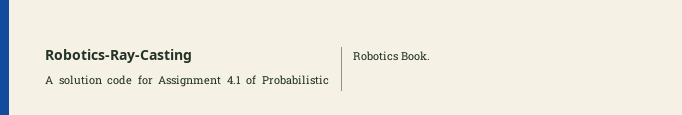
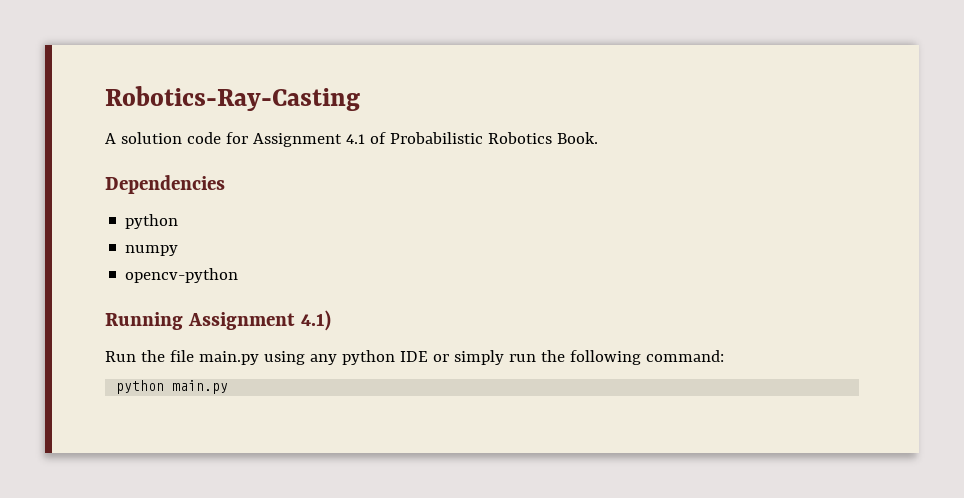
(430, 56) none -> [105,175,225,194] [125,214,179,229] [125,245,179,256] [125,268,239,283] [105,310,331,331] [105,350,724,365] [116,380,229,394] // Dependencies // python // numpy // opencv-python // Running Assignment 4.1) // Run the file main.py using any python IDE or simply run the following command: // python main.py

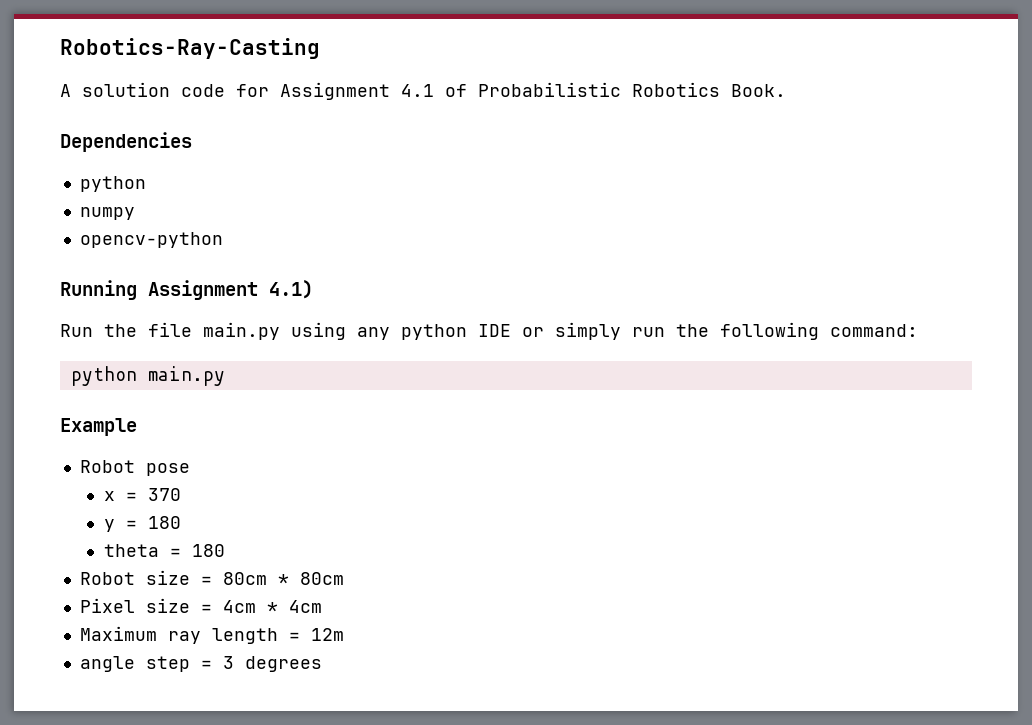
(229, 387) none -> [60,418,137,436] [79,460,190,476] [103,488,181,501] [103,516,181,532] [103,544,225,557] [79,570,344,585] [79,598,322,613] [79,626,344,644] [79,656,322,672] // Example // Robot pose // x = 370 // y = 180 // theta = 180 // Robot size = 80cm * 80cm // Pixel size = 4cm * 4cm // Maximum ray length = 12m // angle step = 3 degrees

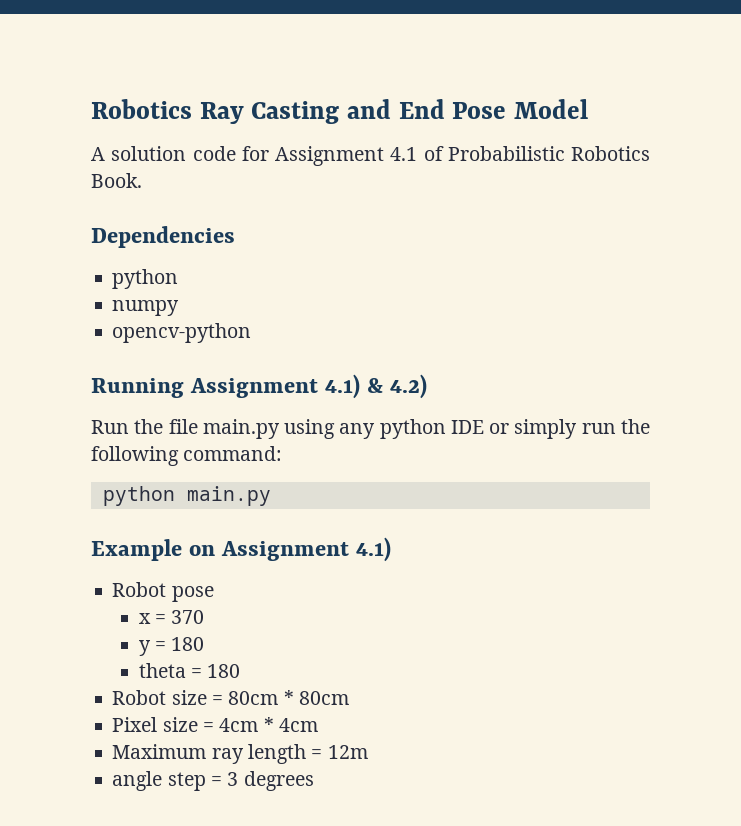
[60,38,320,59] Robotics-Ray-Casting -> [91,99,589,124] Robotics Ray Casting and End Pose Model
(313, 289) none -> [367,374,428,399] & 4.2)
(137, 427) none -> [189,537,392,562] on Assignment 4.1)

